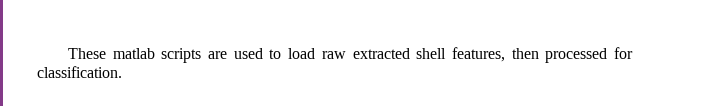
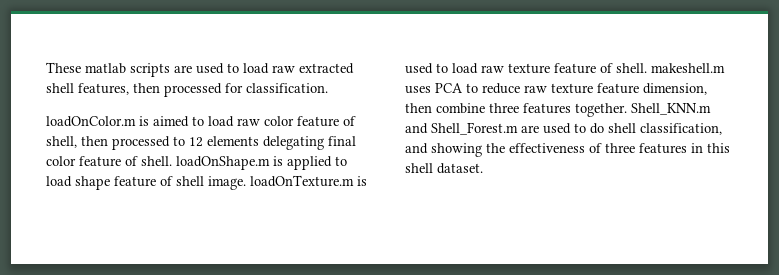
(122, 72) none -> [46,116,356,127] [46,136,356,150] [46,156,347,170] [46,175,367,190] [405,63,725,74] [405,83,707,95] [405,103,711,117] [405,122,722,135] [405,143,730,157] [405,163,483,174] // loadOnColor.m is aimed to load raw color feature of shell, then processed to 12 elements delegating final color feature of shell. loadOnShape.m is applied to load shape feature of shell image. loadOnTexture.m is used to load raw texture feature of shell. makeshell.m uses PCA to reduce raw texture feature dimension, then combine three features together. Shell_KNN.m and Shell_Forest.m are used to do shell classification, and showing the effectiveness of three features in this shell dataset.

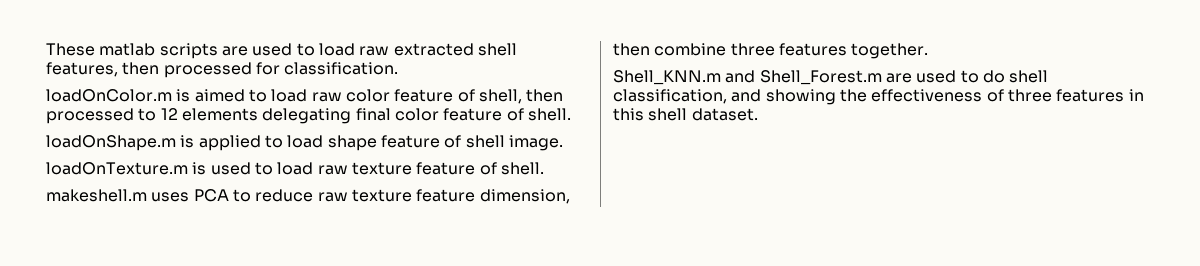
(172, 161) none -> (571, 114) //
(246, 183) none -> (563, 143) //
(647, 68) none -> (544, 168) //
(627, 110) none -> (929, 51) //

